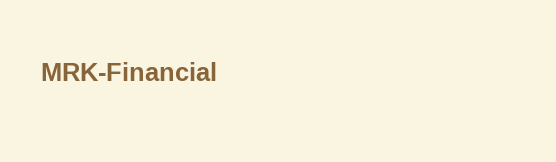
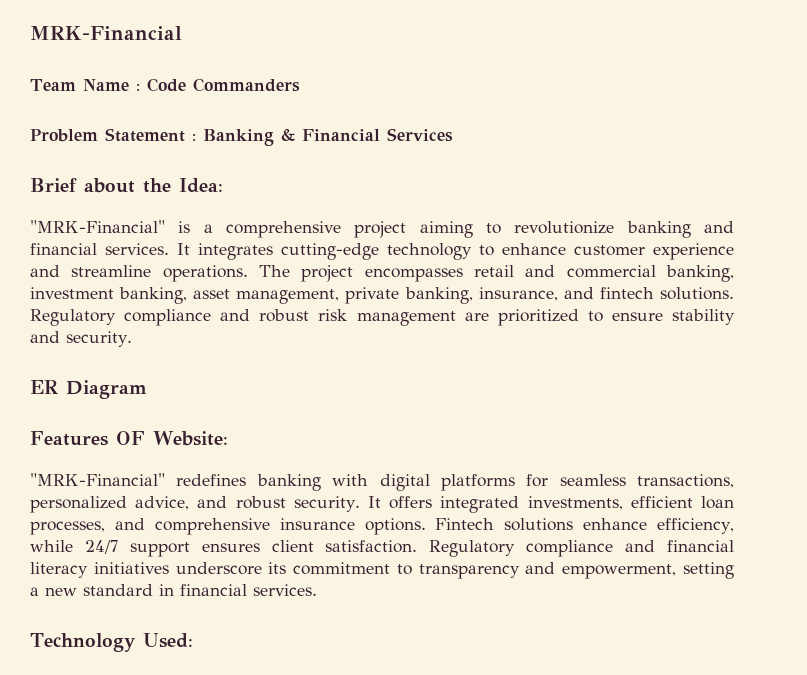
(217, 71) none -> [30,78,300,92] [30,128,453,146] [30,178,223,193] [30,220,734,238] [30,243,734,260] [30,265,734,282] [30,287,734,304] [30,309,736,326] [30,331,132,347] [30,380,147,399] [30,431,228,446] [30,473,734,491] [30,496,735,513] [30,518,735,535] [30,540,735,557] [30,562,734,579] [30,584,317,596] [30,633,193,652] // Team Name : Code Commanders // Problem Statement : Banking & Financial Services // Brief about the Idea: // "MRK-Financial" is a comprehensive project aiming to revolutionize banking and financial services. It integrates cutting-edge technology to enhance customer experience and streamline operations. The project encompasses retail and commercial banking, investment banking, asset management, private banking, insurance, and fintech solutions. Regulatory compliance and robust risk management are prioritized to ensure stability and security. // ER Diagram // Features OF Website: // "MRK-Financial" redefines banking with digital platforms for seamless transactions, personalized advice, and robust security. It offers integrated investments, efficient loan processes, and comprehensive insurance options. Fintech solutions enhance efficiency, while 24/7 support ensures client satisfaction. Regulatory compliance and financial literacy initiatives underscore its commitment to transparency and empowerment, setting a new standard in financial services. // Technology Used:

